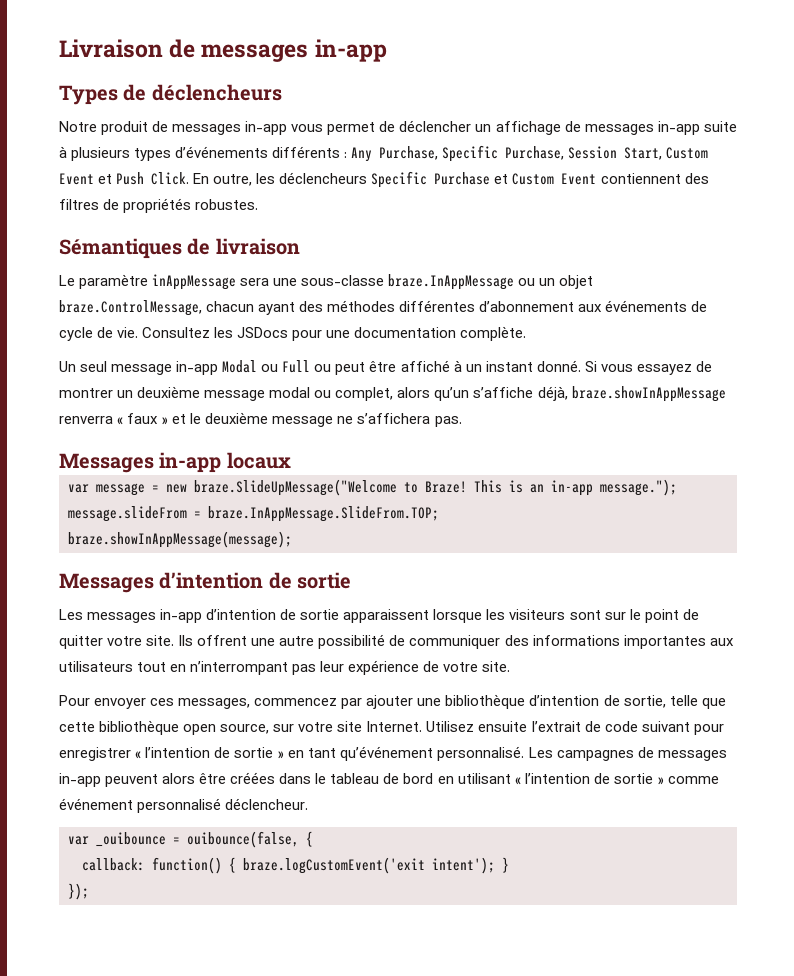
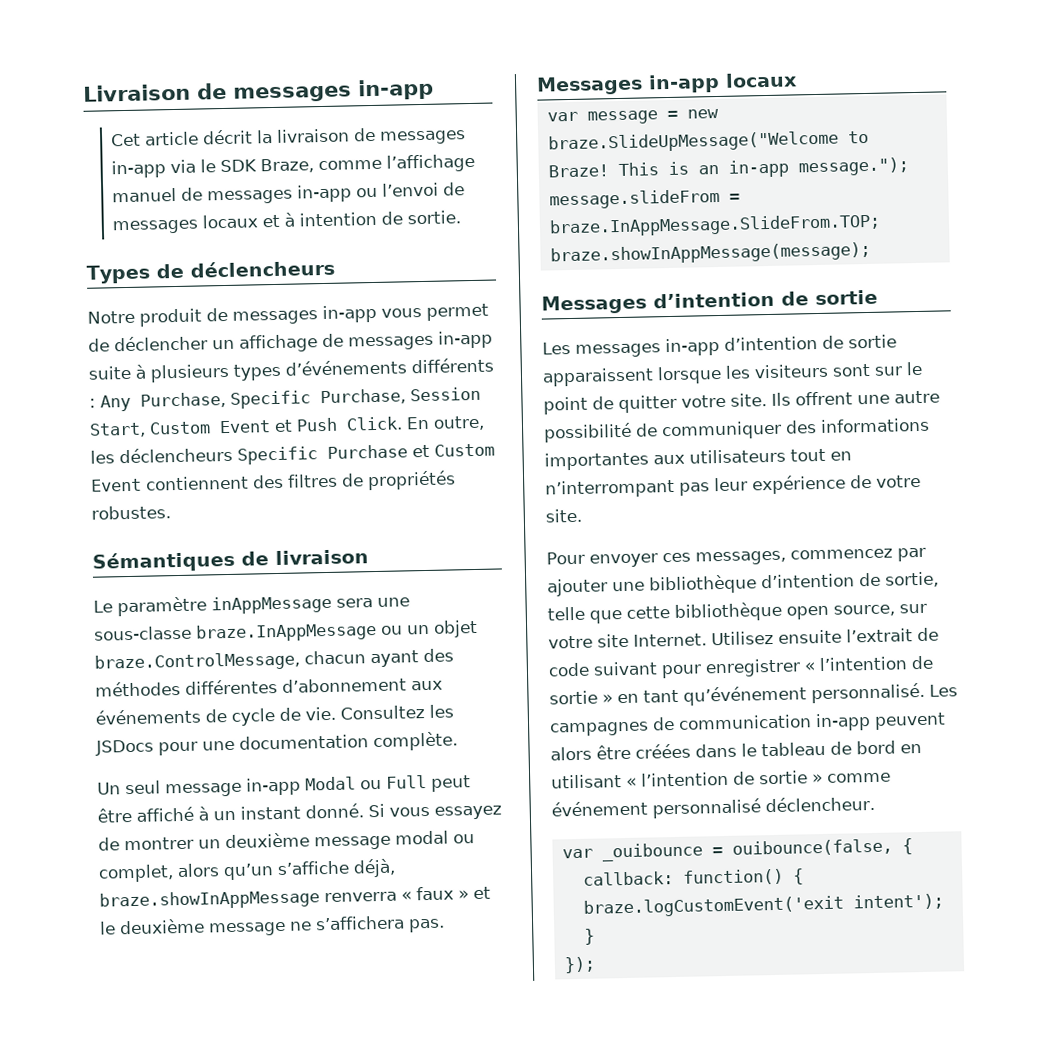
(387, 50) none -> [111,127,467,147] [111,153,476,179] [112,182,466,205] [112,210,462,235] // Cet article décrit la livraison de messages in-app via le SDK Braze, comme l’affichage manuel de messages in-app ou l’envoi de messages locaux et à intention de sortie.
[314,364,332,372] ou -> (427, 782) none
[657,750,727,761] messages -> [678,714,812,730] communication

